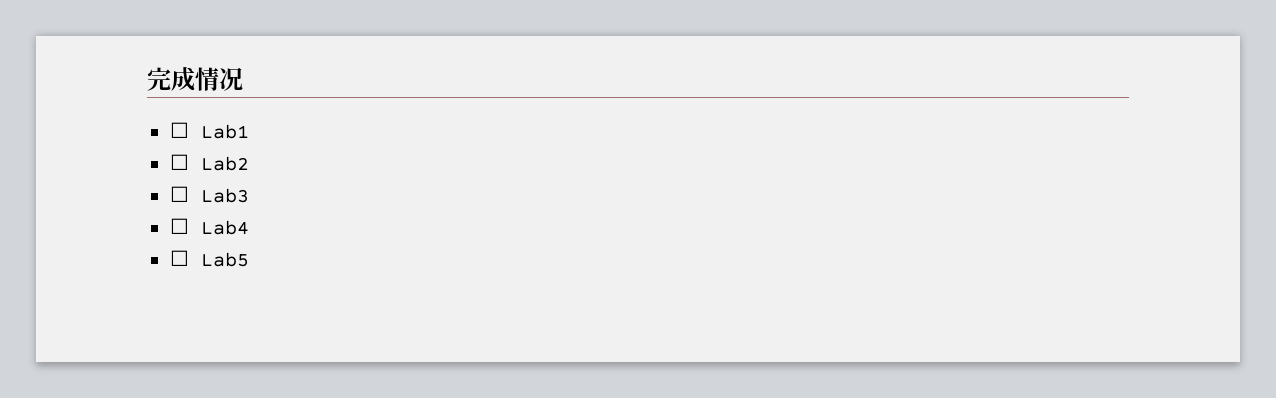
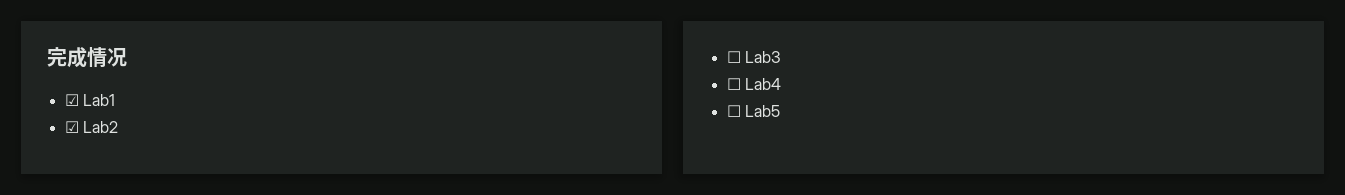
[169,122,189,138] ☐ -> [64,94,79,106] ☑
[169,154,189,170] ☐ -> [64,121,79,133] ☑

